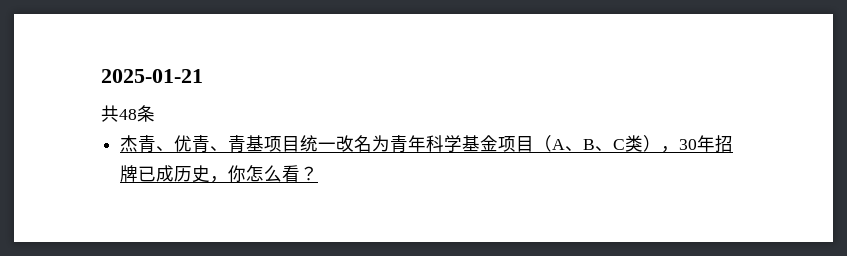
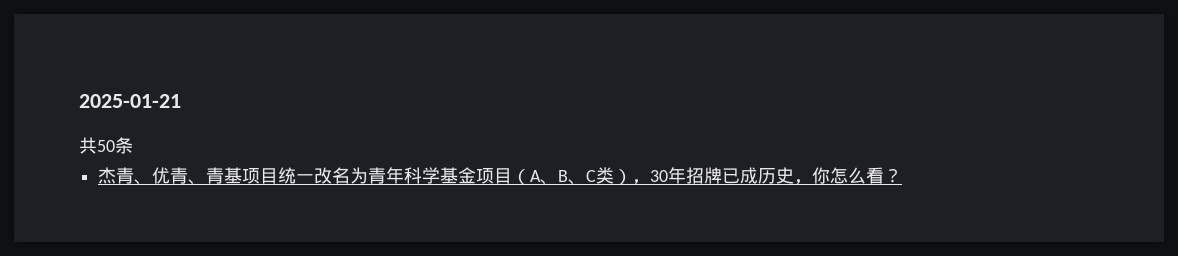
[119,109,137,120] 48 -> [97,140,115,152] 50

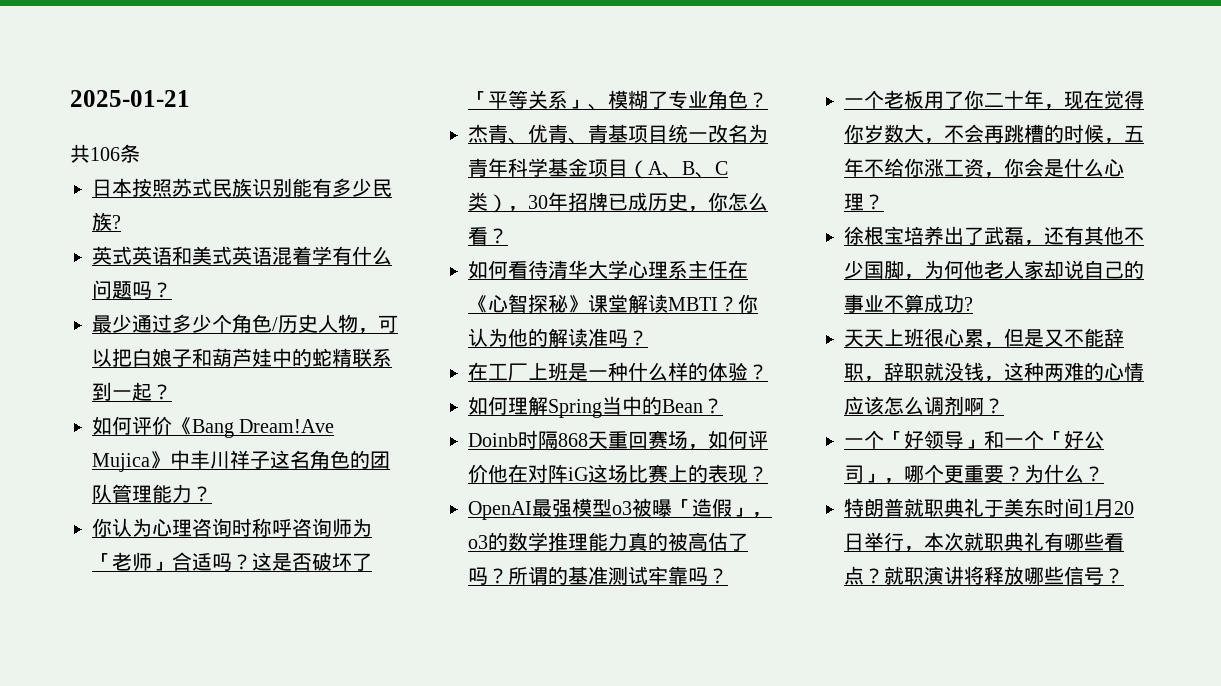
[97,140,115,152] 50 -> [90,147,120,161] 106
(133, 145) none -> [92,178,392,197] [92,212,121,231] [92,246,392,265] [92,280,172,299] [92,314,398,334] [92,348,392,367] [92,382,172,401] [92,416,335,438] [92,450,390,472] [92,484,212,503] [92,518,372,537] [92,552,372,571] [468,90,768,110] // 日本按照苏式民族识别能有多少民族? // 英式英语和美式英语混着学有什么问题吗？ // 最少通过多少个角色/历史人物，可以把白娘子和葫芦娃中的蛇精联系到一起？ // 如何评价《Bang Dream!Ave Mujica》中丰川祥子这名角色的团队管理能力？ // 你认为心理咨询时称呼咨询师为「老师」合适吗？这是否破坏了「平等关系」、模糊了专业角色？
(903, 175) none -> [468,260,748,279] [468,294,758,313] [468,328,648,347] [468,362,768,381] [468,396,723,418] [468,430,768,450] [468,464,768,484] [468,498,772,520] [468,532,748,551] [468,566,728,585] [844,90,1144,110] [844,124,1144,144] [844,158,1124,178] [844,193,884,211] [844,226,1144,246] [844,260,1144,280] [844,294,973,313] [844,328,1124,348] [844,362,1144,382] [844,396,1004,415] [844,430,1104,449] [844,464,1104,484] [844,498,1134,517] [844,532,1124,552] [844,566,1124,585] // 如何看待清华大学心理系主任在《心智探秘》课堂解读MBTI？你认为他的解读准吗？ // 在工厂上班是一种什么样的体验？ // 如何理解Spring当中的Bean？ // Doinb时隔868天重回赛场，如何评价他在对阵iG这场比赛上的表现？ // OpenAI最强模型o3被曝「造假」，o3的数学推理能力真的被高估了吗？所谓的基准测试牢靠吗？ // 一个老板用了你二十年，现在觉得你岁数大，不会再跳槽的时候，五年不给你涨工资，你会是什么心理？ // 徐根宝培养出了武磊，还有其他不少国脚，为何他老人家却说自己的事业不算成功? // 天天上班很心累，但是又不能辞职，辞职就没钱，这种两难的心情应该怎么调剂啊？ // 一个「好领导」和一个「好公司」，哪个更重要？为什么？ // 特朗普就职典礼于美东时间1月20日举行，本次就职典礼有哪些看点？就职演讲将释放哪些信号？

